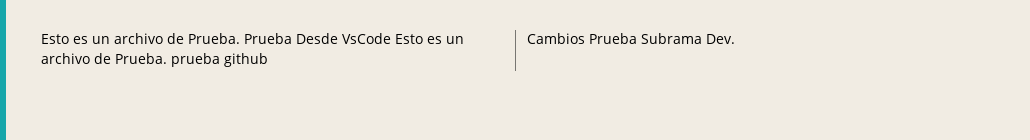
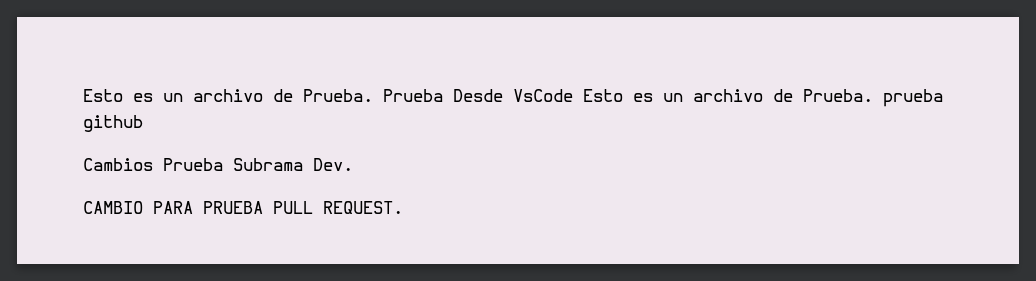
(735, 39) none -> [83,201,403,214] // CAMBIO PARA PRUEBA PULL REQUEST.

